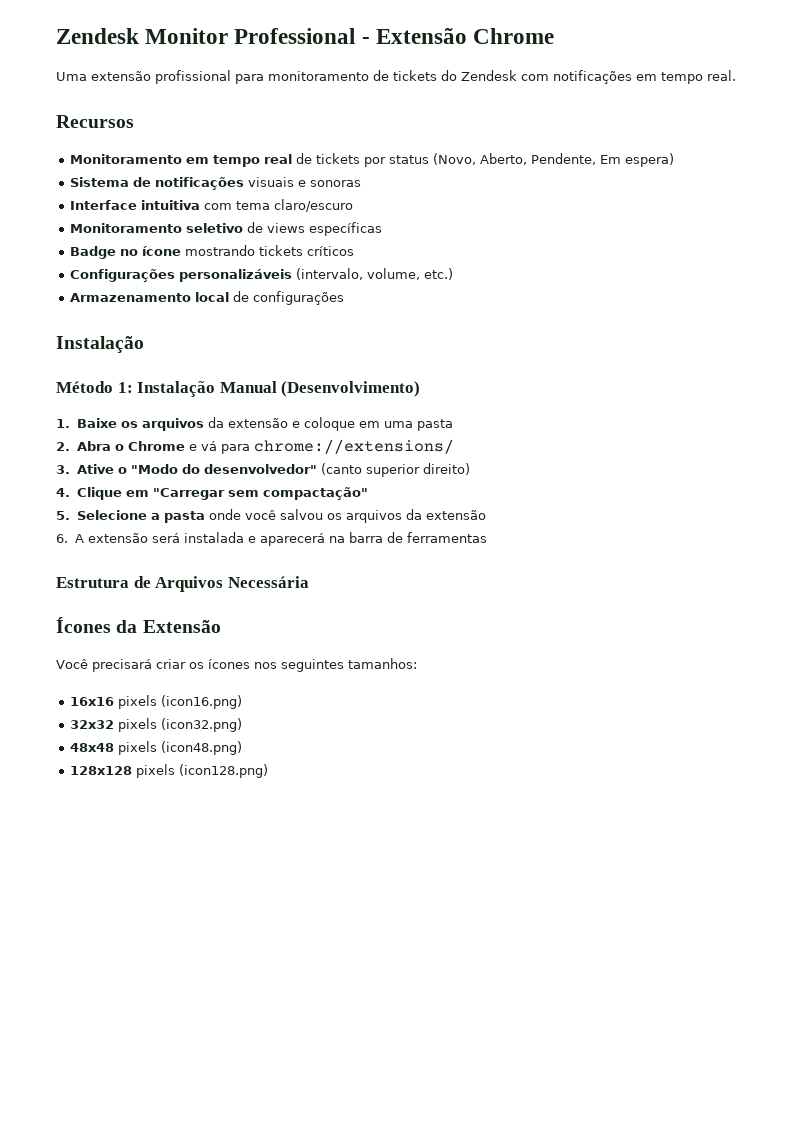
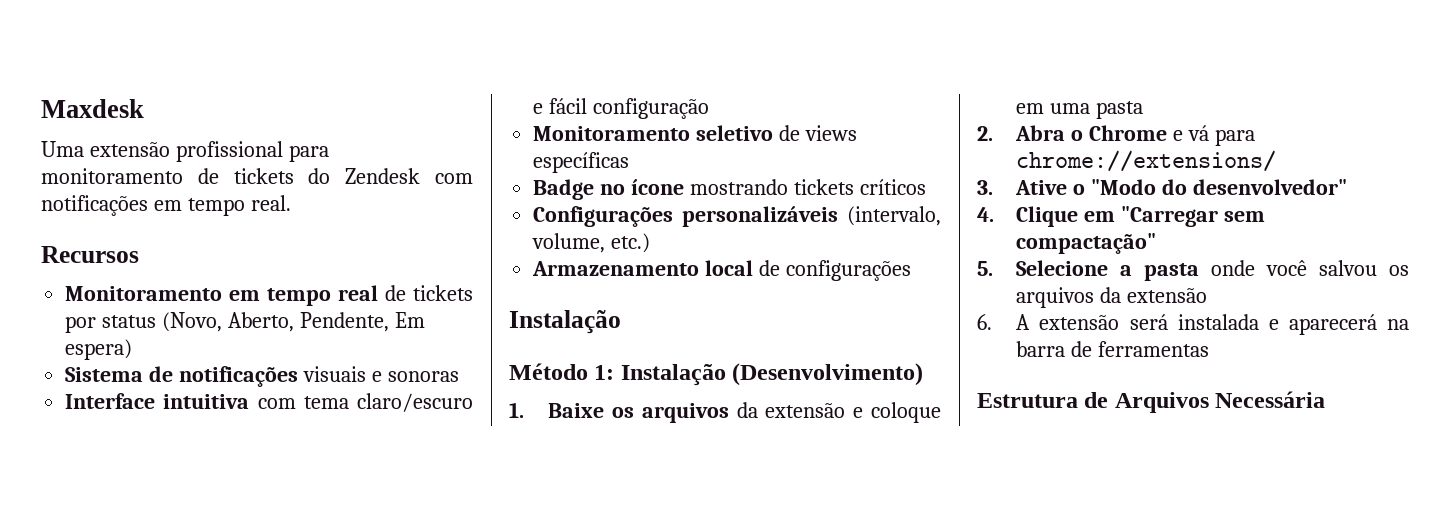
[56,28,555,44] Zendesk Monitor Professional - Extensão Chrome -> [41,99,144,118] Maxdesk
(354, 205) none -> [533,98,710,119] e fácil configuração
[219,381,277,393] Manual -> (726, 375) none
[320,463,470,477] (canto superior direito) -> (1348, 187) none
[56,617,221,633] [56,658,417,672] [70,695,243,709] [70,718,243,732] [70,741,243,755] [70,764,269,778] // Ícones da Extensão // Você precisará criar os ícones nos seguintes tamanhos: // 16x16 pixels (icon16.png) // 32x32 pixels (icon32.png) // 48x48 pixels (icon48.png) // 128x128 pixels (icon128.png) -> (1326, 399) none

